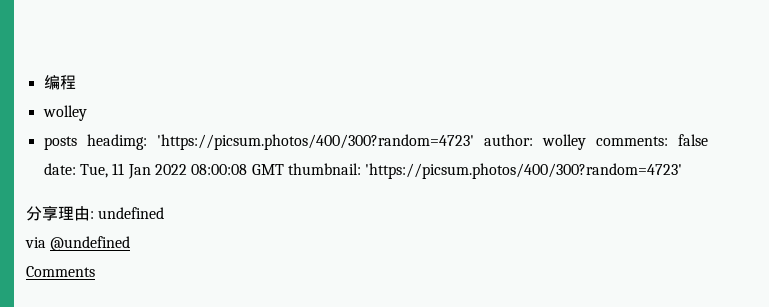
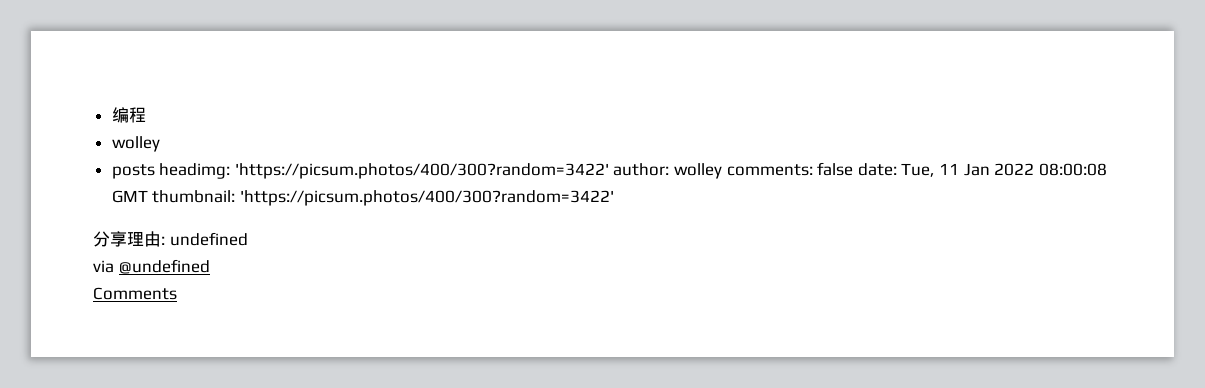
[156,134,474,150] 'https://picsum.photos/400/300?random=4723' -> [234,163,609,179] 'https://picsum.photos/400/300?random=3422'
[365,163,683,179] 'https://picsum.photos/400/300?random=4723' -> [239,190,614,206] 'https://picsum.photos/400/300?random=3422'

